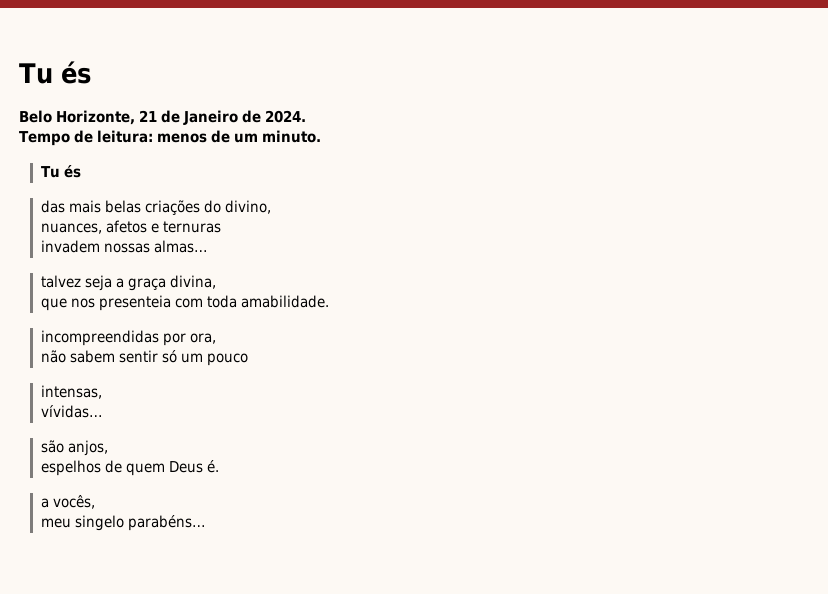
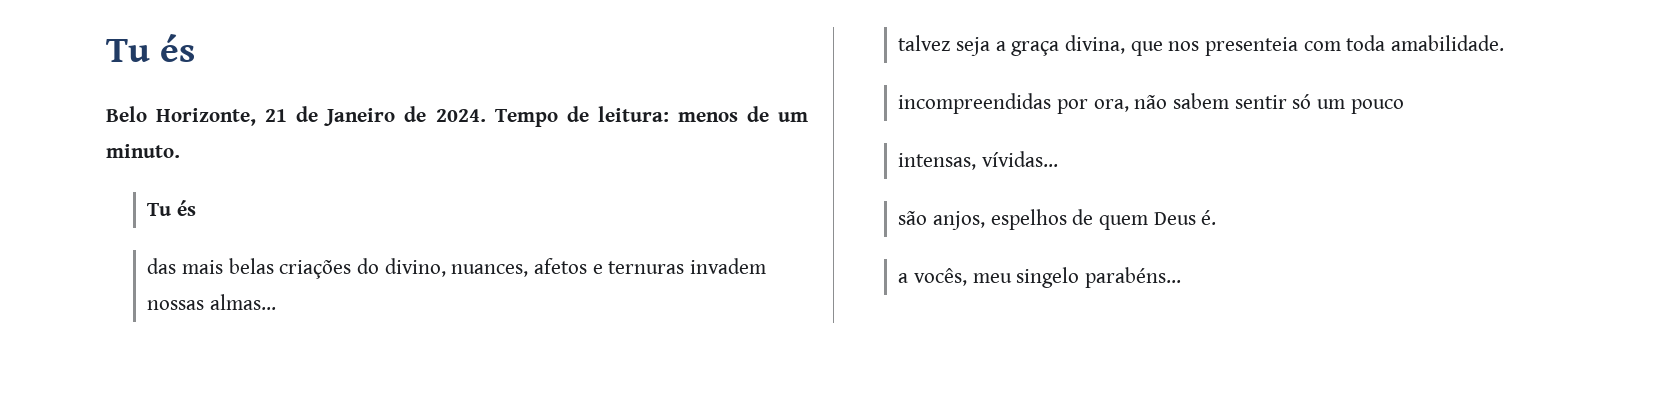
(307, 116) // -> (486, 115) none
(272, 207) // -> (446, 267) none
(221, 227) // -> (685, 267) none
(216, 282) // -> (1126, 44) none
(216, 338) // -> (1129, 105) none
(102, 392) // -> (977, 161) none
(108, 448) // -> (986, 220) none
(95, 502) // -> (968, 277) none

